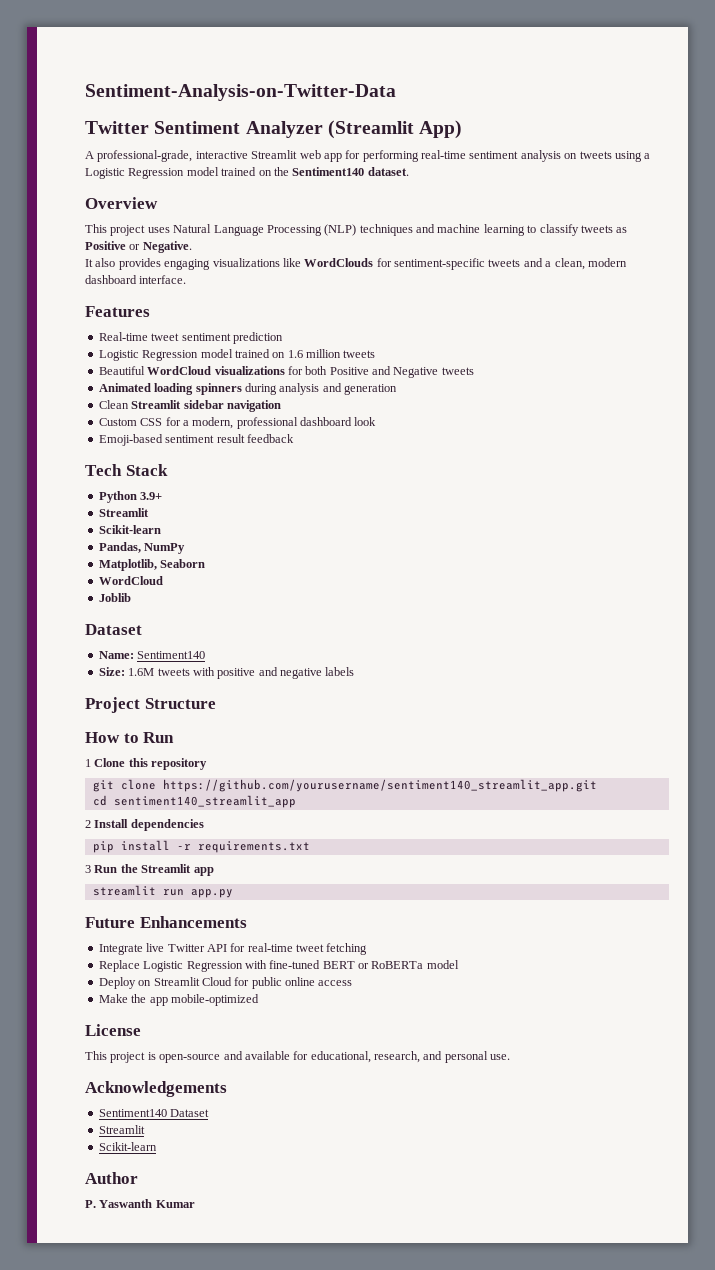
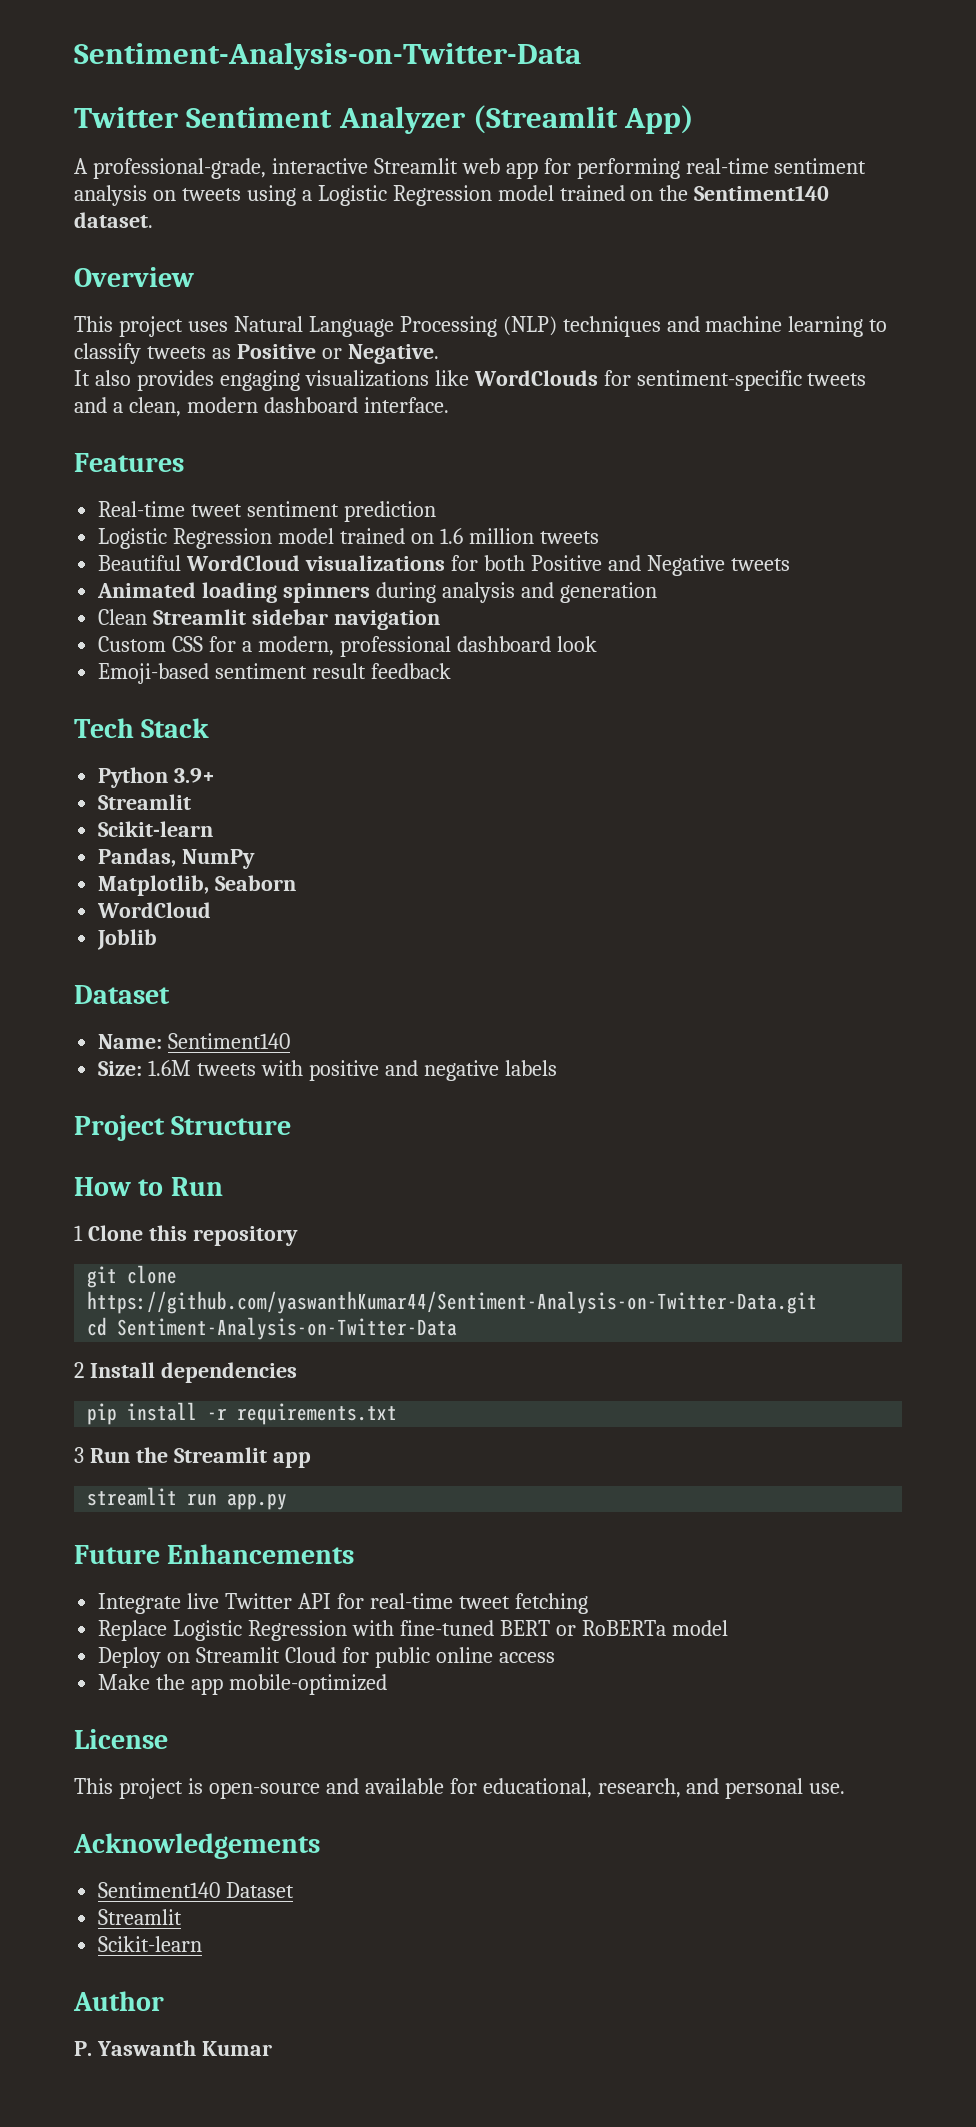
[162,779,597,792] https://github.com/yourusername/sentiment140_streamlit_app.git -> [87,1291,818,1314] https://github.com/yaswanthKumar44/Sentiment-Analysis-on-Twitter-Data.git
[113,795,296,808] sentiment140_streamlit_app -> [117,1317,458,1340] Sentiment-Analysis-on-Twitter-Data

